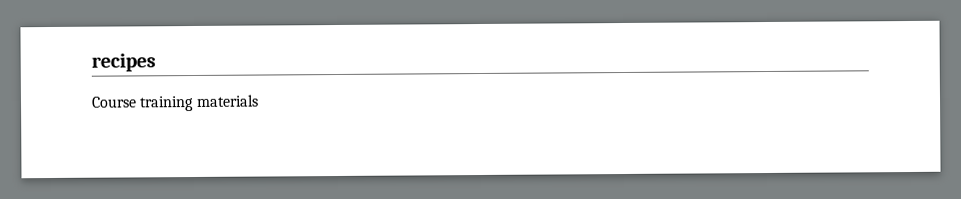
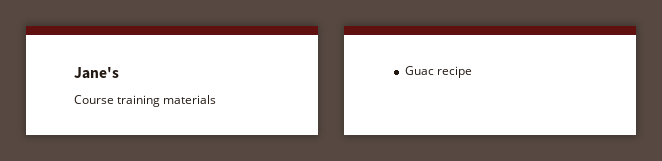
[91,53,156,72] recipes -> [74,67,119,79] Jane's
(259, 100) none -> [404,66,472,78] // Guac recipe

